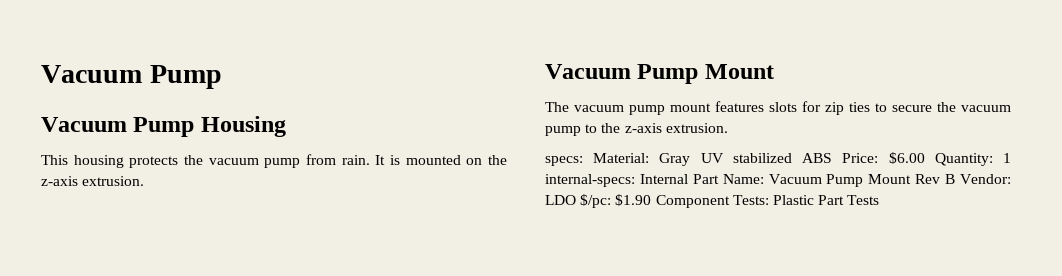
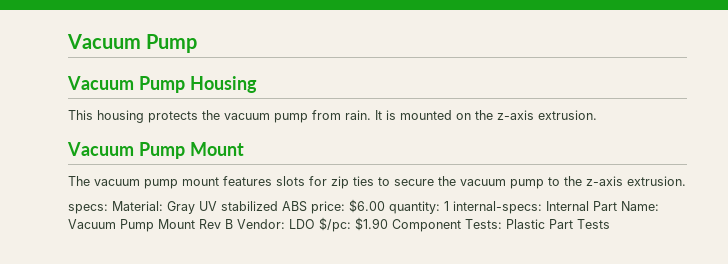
[842,152,993,166] Price: $6.00 Quantity: -> [311,199,440,214] price: $6.00 quantity:

